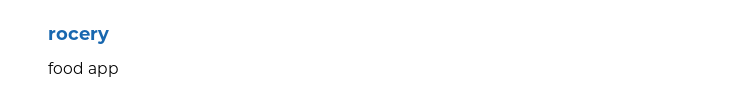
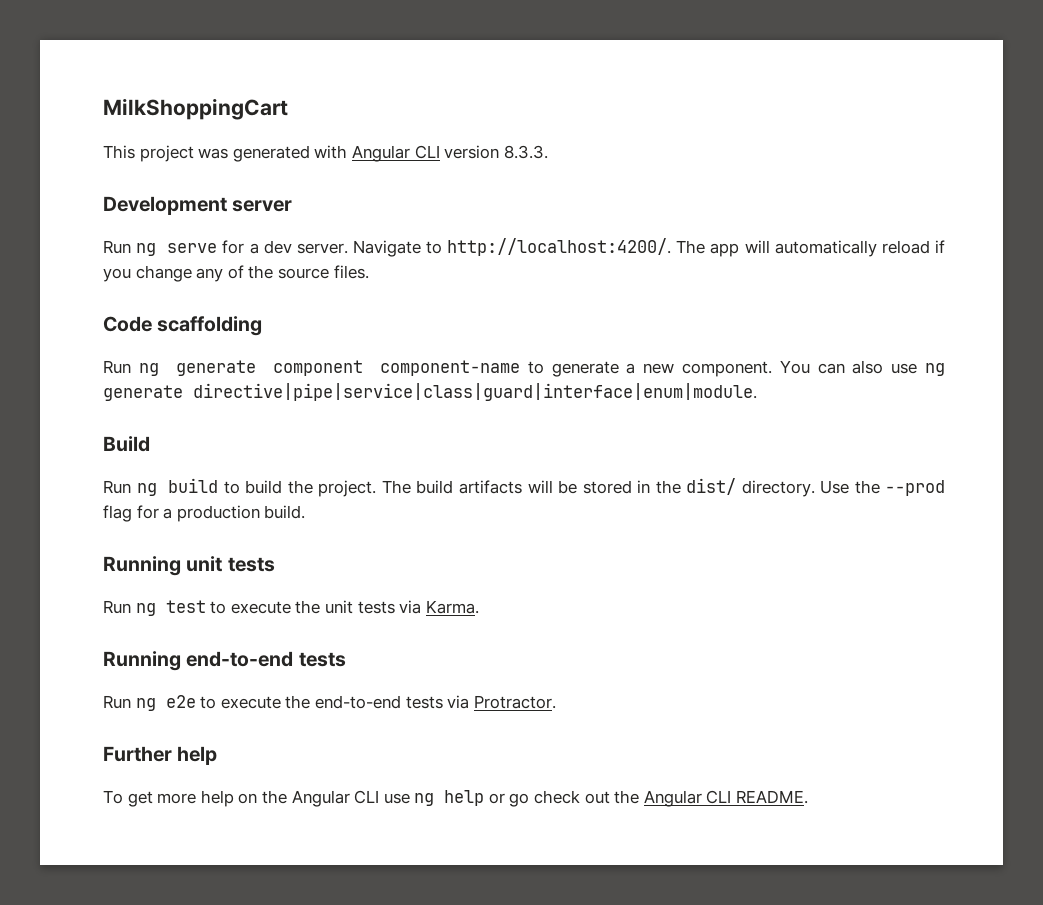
[48,30,109,44] [48,62,120,77] rocery // food app -> [103,98,288,120] [103,145,548,162] [103,196,293,215] [103,238,945,257] [103,265,369,282] [103,316,263,336] [103,360,946,377] [103,383,757,401] [103,436,150,452] [103,478,946,497] [103,505,306,522] [103,556,275,576] [103,600,479,616] [103,651,346,671] [103,695,556,711] [103,746,218,765] [103,790,809,807] MilkShoppingCart // This project was generated with Angular CLI version 8.3.3. // Development server // Run ng serve for a dev server. Navigate to http://localhost:4200/. The app will automatically reload if you change any of the source files. // Code scaffolding // Run ng generate component component-name to generate a new component. You can also use ng generate directive|pipe|service|class|guard|interface|enum|module. // Build // Run ng build to build the project. The build artifacts will be stored in the dist/ directory. Use the --prod flag for a production build. // Running unit tests // Run ng test to execute the unit tests via Karma. // Running end-to-end tests // Run ng e2e to execute the end-to-end tests via Protractor. // Further help // To get more help on the Angular CLI use ng help or go check out the Angular CLI README.

